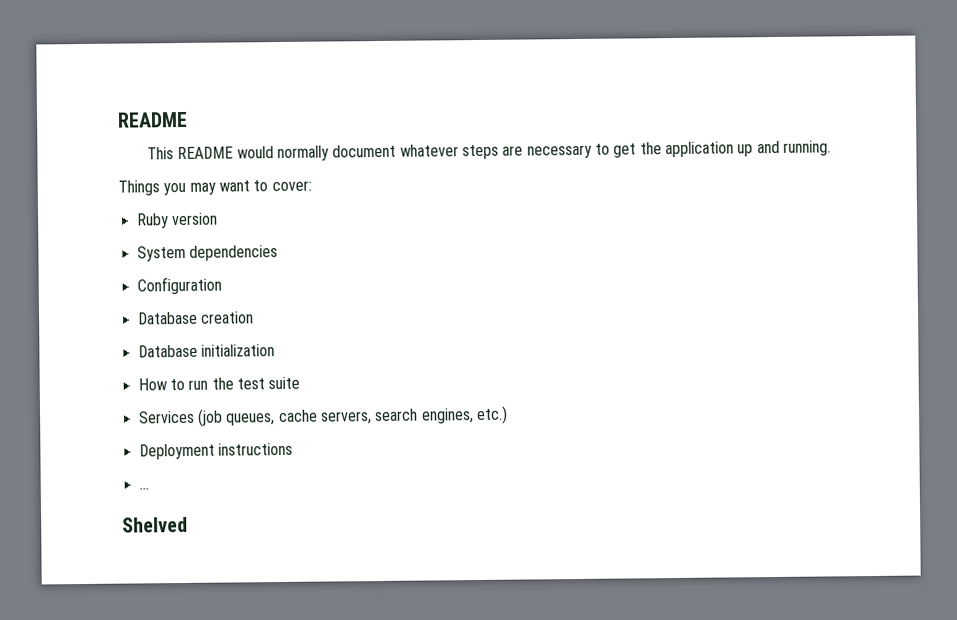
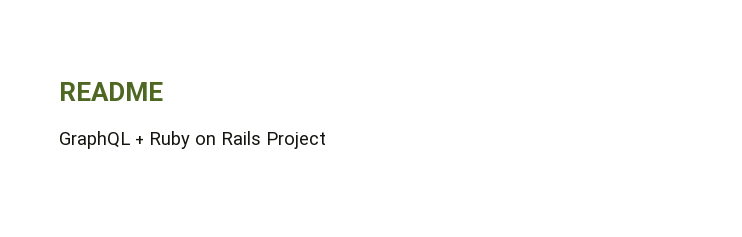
[147,140,831,162] [118,180,312,196] [136,212,218,229] [136,245,278,262] [136,276,222,295] [137,311,254,325] [137,344,275,358] [137,376,301,391] [138,405,508,427] [138,442,293,460] [138,487,149,490] [122,516,188,533] This README would normally document whatever steps are necessary to get the application up and running. // Things you may want to cover: // Ruby version // System dependencies // Configuration // Database creation // Database initialization // How to run the test suite // Services (job queues, cache servers, search engines, etc.) // Deployment instructions // ... // Shelved -> [59,131,326,149] GraphQL + Ruby on Rails Project

